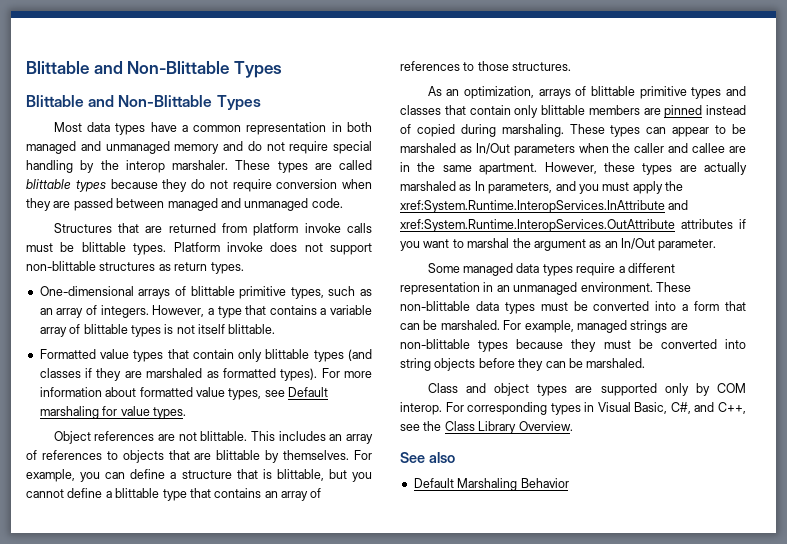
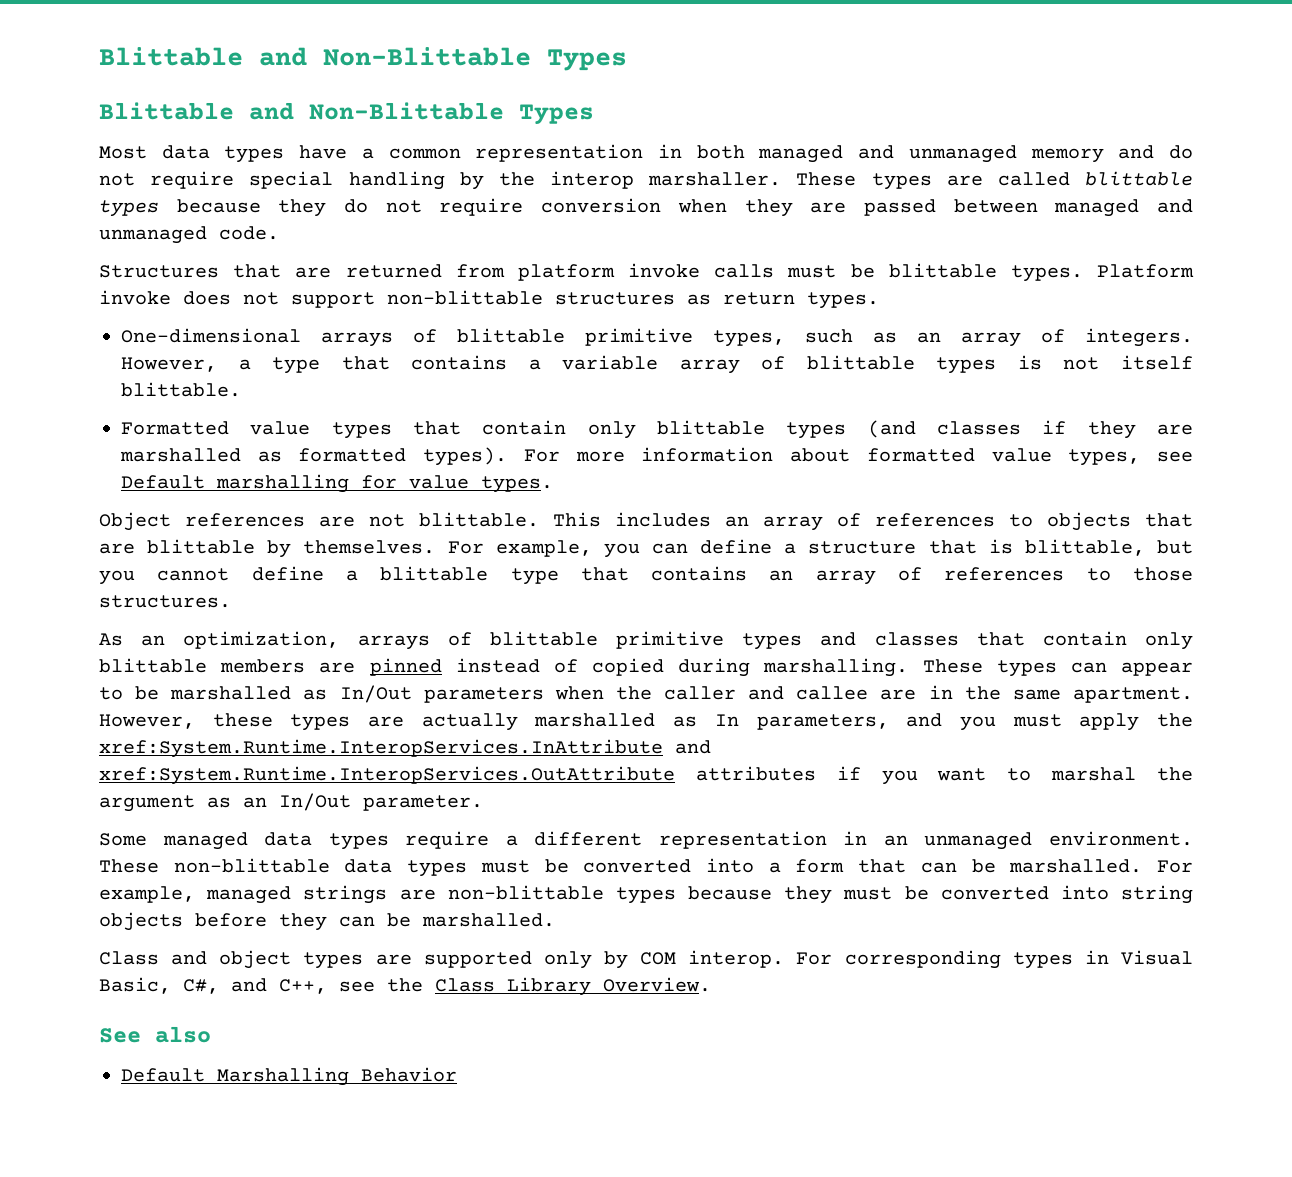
[172,160,228,170] marshaler. -> [648,172,782,186] marshaller.
[146,368,203,378] marshaled -> [120,448,241,462] marshalled
[39,406,99,419] marshaling -> [216,474,349,493] marshalling
[501,124,564,137] marshaling. -> [763,658,909,677] marshalling.
[400,143,456,153] marshaled -> [170,686,292,700] marshalled
[400,181,456,191] marshaled -> [534,713,656,727] marshalled
[440,320,500,330] marshaled. -> [1009,859,1143,873] marshalled.
[586,358,646,368] marshaled. -> [422,913,555,927] marshalled.
[457,478,518,491] Marshaling -> [217,1067,349,1086] Marshalling

